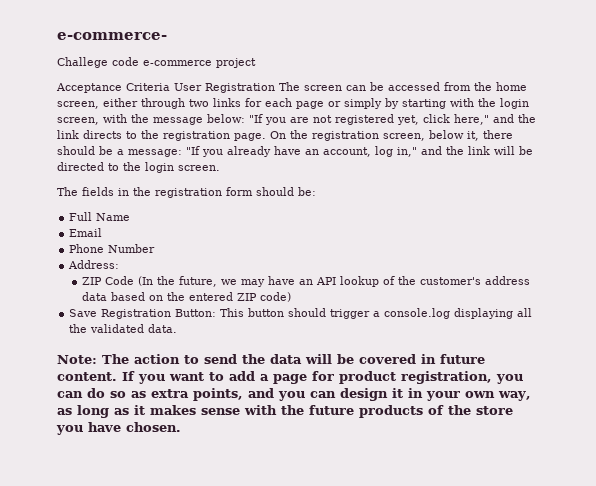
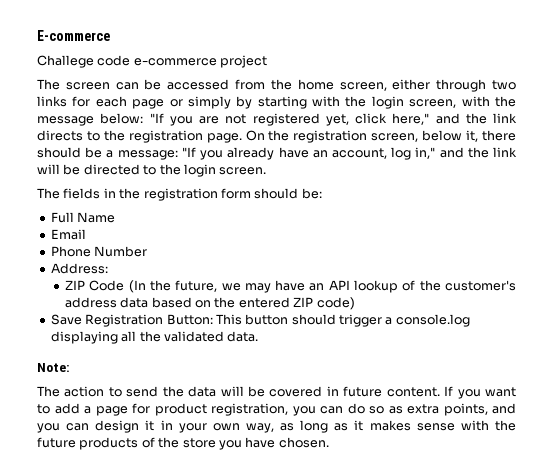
[57,32,167,40] e-commerce- -> [37,30,110,41] E-commerce
[56,83,275,93] Acceptance Criteria User Registration -> (268, 61) none
(97, 359) none -> (70, 367) //

